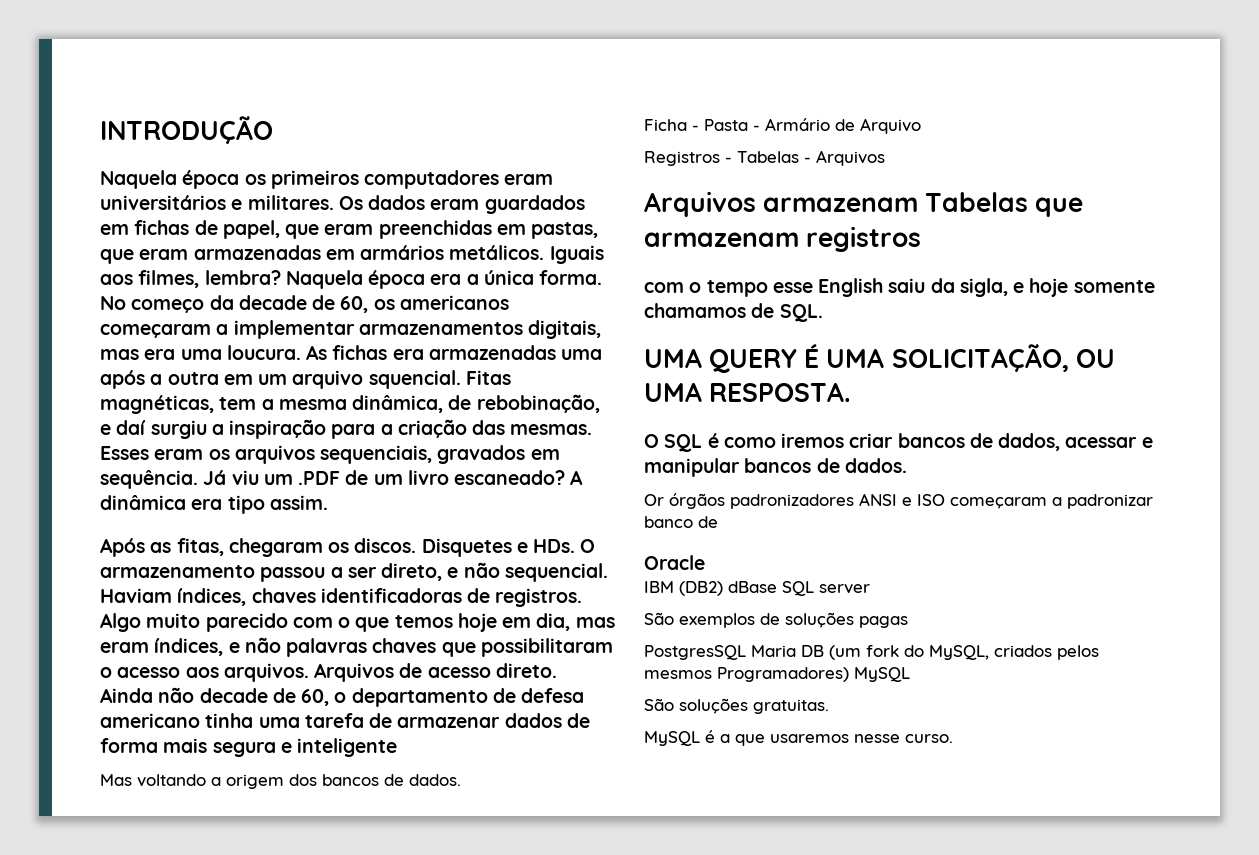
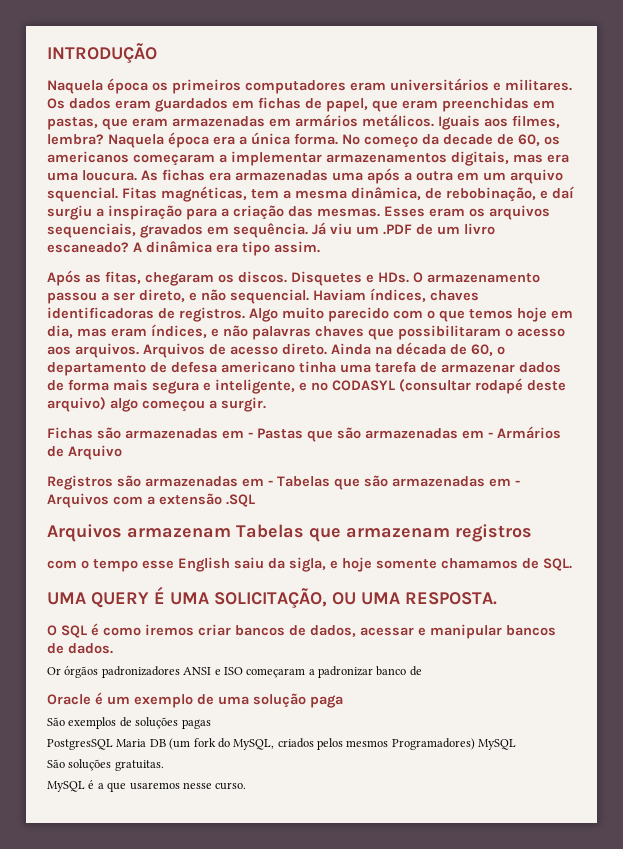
[158,687,268,703] não decade -> [375,342,446,355] na década
[297,738,398,757] [100,774,461,789] [644,118,921,134] [644,150,885,166] inteligente // Mas voltando a origem dos bancos de dados. // Ficha - Pasta - Armário de Arquivo // Registros - Tabelas - Arquivos -> [215,378,566,394] [47,397,266,412] [47,426,561,442] [47,445,122,460] [47,475,520,490] [47,493,255,508] inteligente, e no CODASYL (consultar rodapé deste arquivo) algo começou a surgir. // Fichas são armazenadas em - Pastas que são armazenadas em - Armários de Arquivo // Registros são armazenadas em - Tabelas que são armazenadas em - Arquivos com a extensão .SQL
[644,581,870,596] // IBM (DB2) dBase SQL server -> [95,692,343,708] é um exemplo de uma solução paga

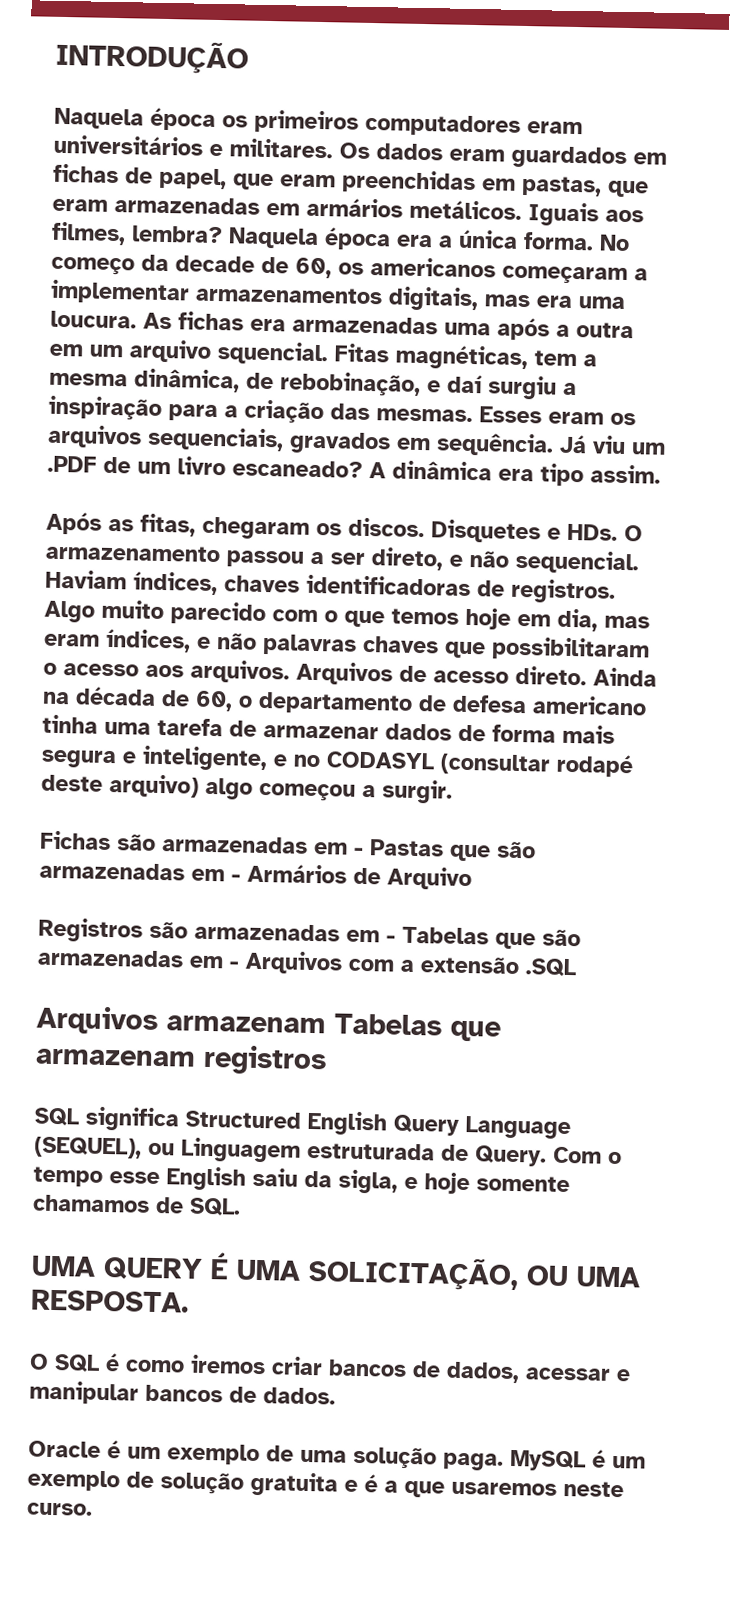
[47,560,77,569] com -> [34,1106,571,1140] [34,1136,602,1167] SQL significa Structured English Query Language (SEQUEL), ou Linguagem estruturada de Query. Com
[47,666,422,678] // Or órgãos padronizadores ANSI e ISO começaram a padronizar banco de -> (336, 1396) none
[310,695,343,708] [47,717,211,729] [47,738,517,750] [47,759,164,771] [47,781,85,792] paga // São exemplos de soluções pagas // PostgresSQL Maria DB (um fork do MySQL, criados pelos mesmos Programadores) MySQL // São soluções gratuitas. // MySQL -> [443,1449,646,1472] [27,1469,358,1497] paga. MySQL é um exemplo de solução gratuita e
[182,782,212,789] nesse -> [563,1481,624,1498] neste

